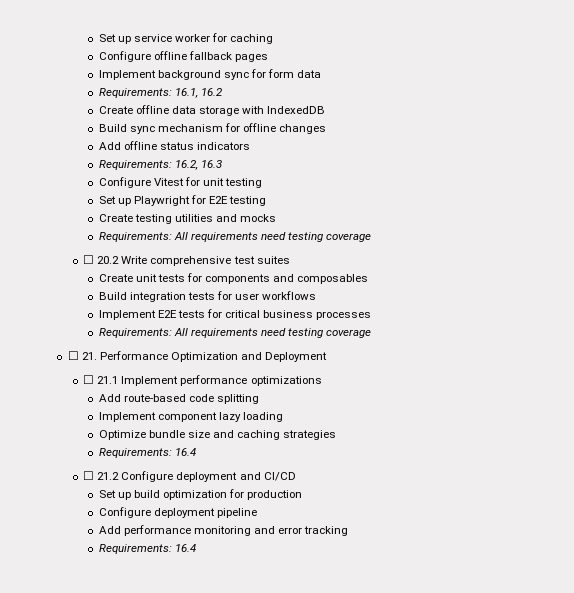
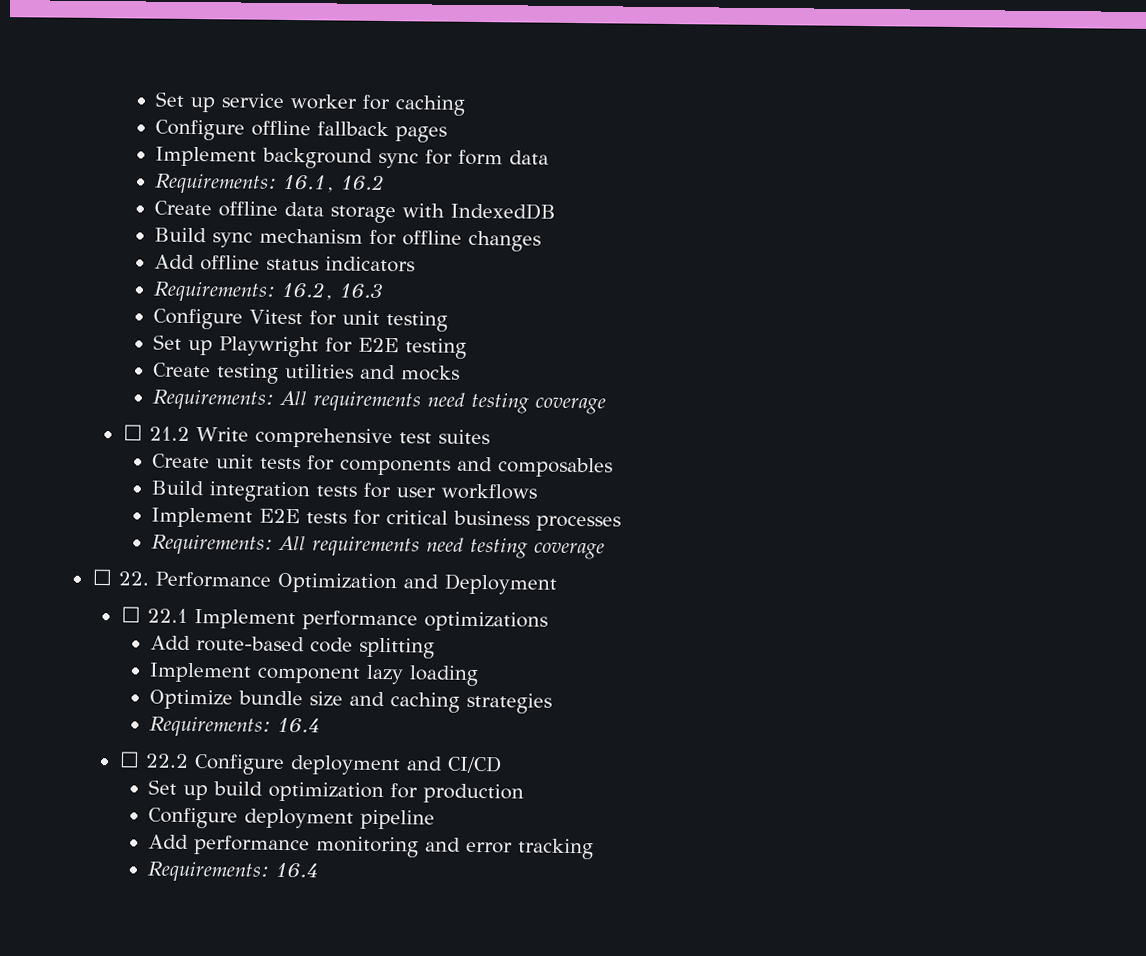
[97,256,120,264] 20.2 -> [148,426,190,441] 21.2
[81,352,97,360] 21. -> [117,571,149,586] 22.
[97,376,119,384] 21.1 -> [146,608,188,623] 22.1
[97,472,120,480] 21.2 -> [144,753,189,768] 22.2

